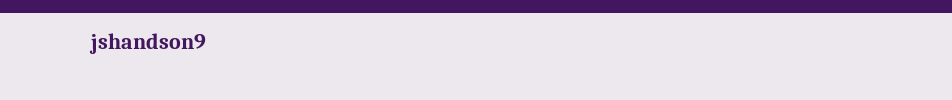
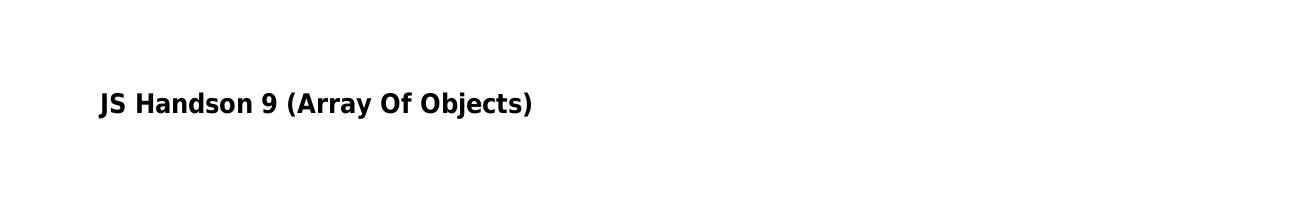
[89,33,206,54] jshandson9 -> [98,92,533,119] JS Handson 9 (Array Of Objects)

